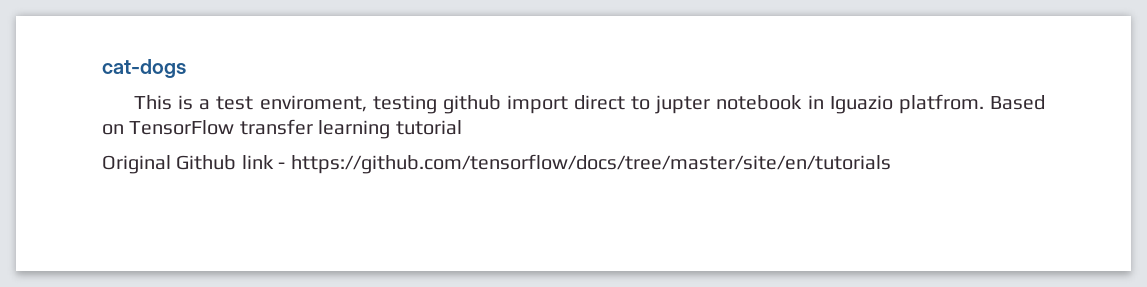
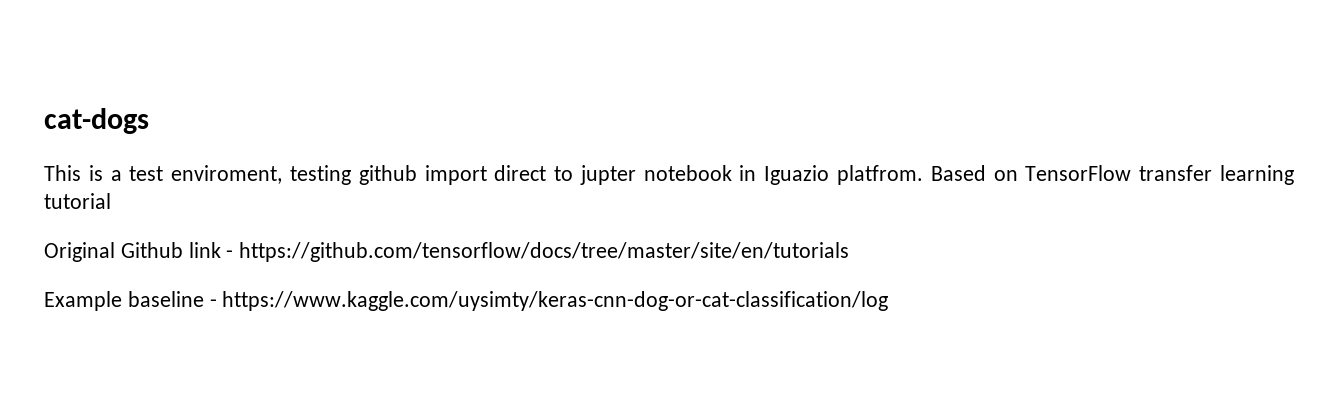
(891, 164) none -> [44,291,889,311] // Example baseline - https://www.kaggle.com/uysimty/keras-cnn-dog-or-cat-classification/log

